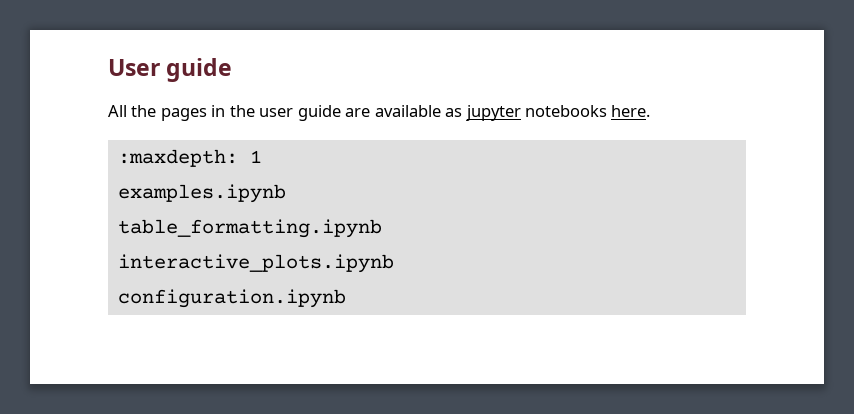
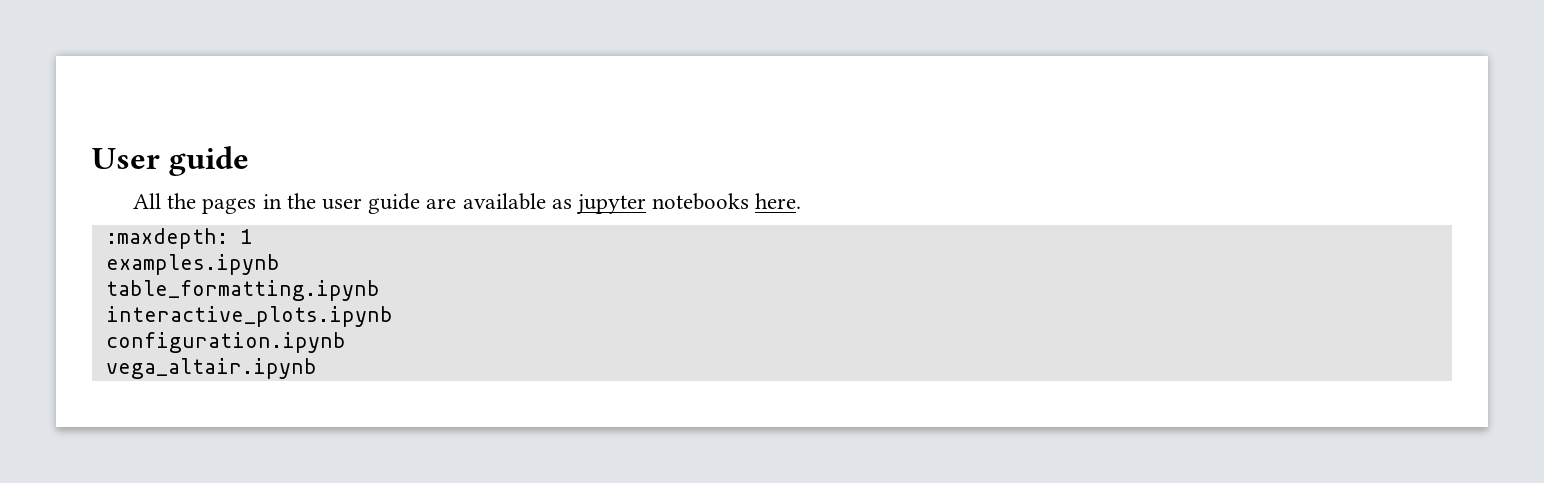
(346, 298) none -> [105,358,317,379] // vega_altair.ipynb

